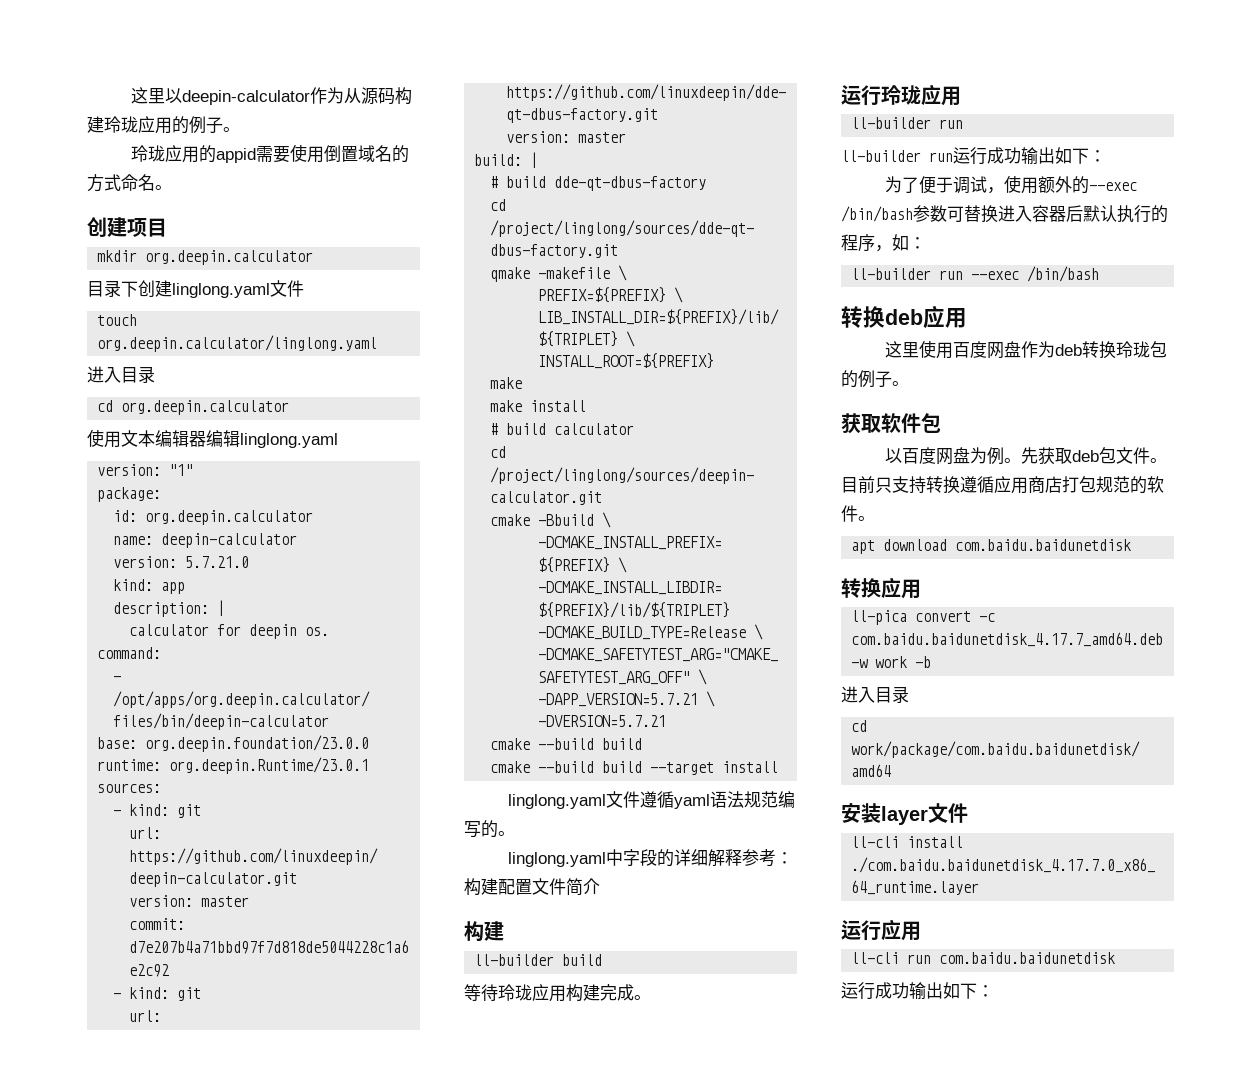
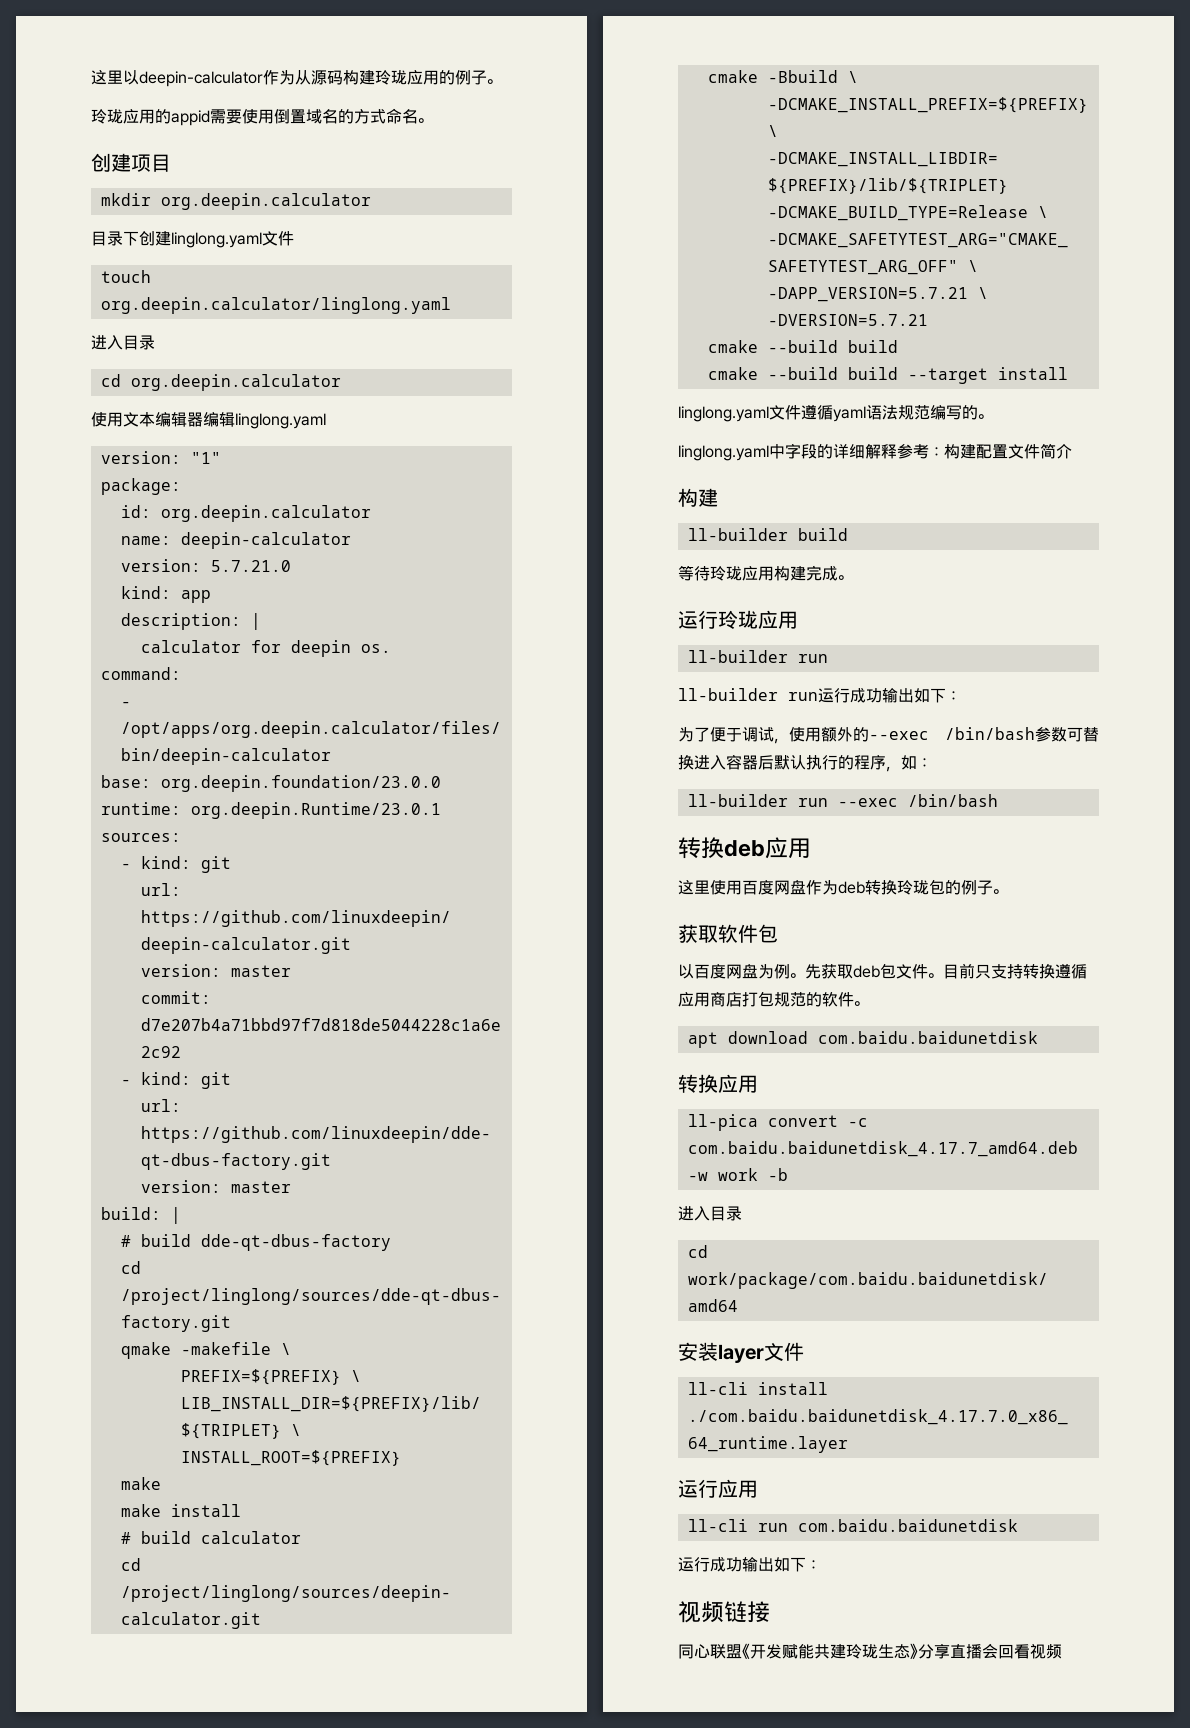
(994, 991) none -> [678,1601,770,1623] [678,1643,1062,1659] // 视频链接 // 同心联盟《开发赋能共建玲珑生态》分享直播会回看视频

